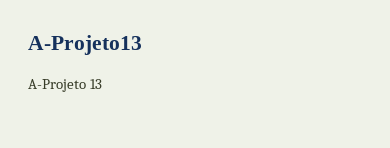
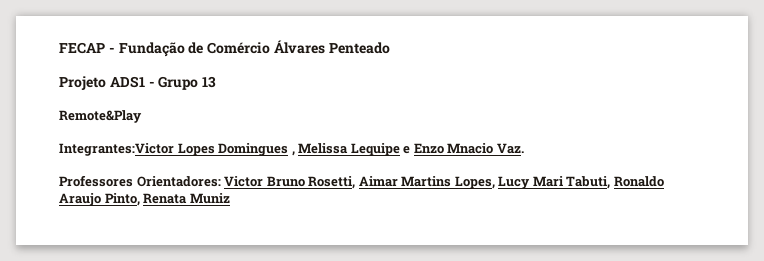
[28,35,142,55] [28,79,102,92] A-Projeto13 // A-Projeto 13 -> [59,40,390,57] [59,76,217,90] [59,110,142,123] [59,143,524,156] [59,175,664,189] [59,193,230,206] FECAP - Fundação de Comércio Álvares Penteado // Projeto ADS1 - Grupo 13 // Remote&Play // Integrantes:Victor Lopes Domingues , Melissa Lequipe e Enzo Mnacio Vaz. // Professores Orientadores: Victor Bruno Rosetti, Aimar Martins Lopes, Lucy Mari Tabuti, Ronaldo Araujo Pinto, Renata Muniz

